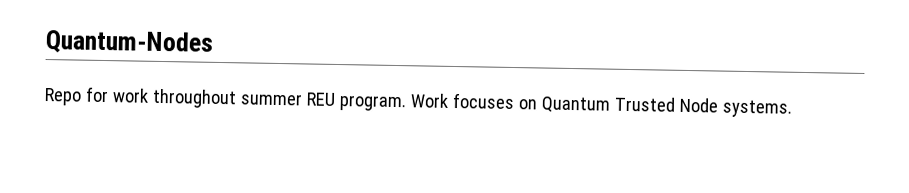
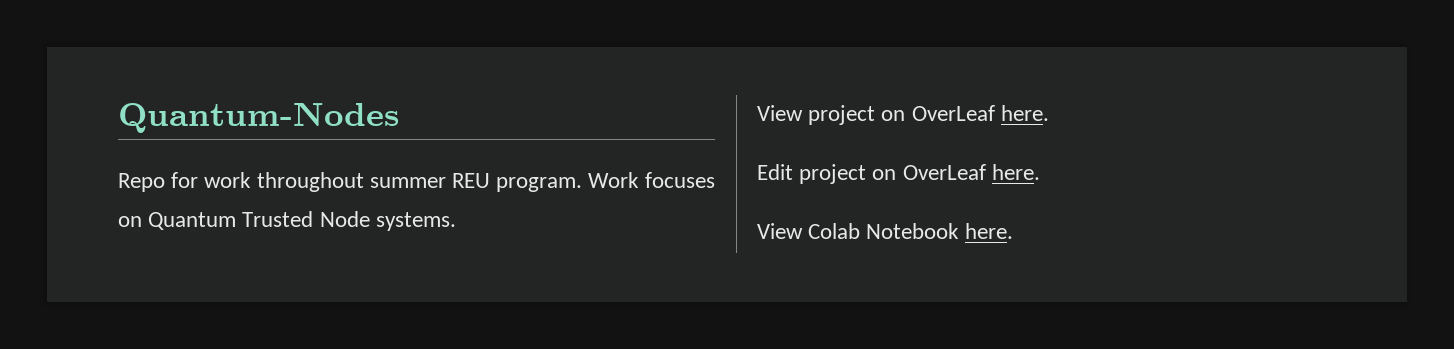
(792, 108) none -> [757,105,1049,125] [757,164,1040,184] [757,223,1013,239] // View project on OverLeaf here. // Edit project on OverLeaf here. // View Colab Notebook here.

